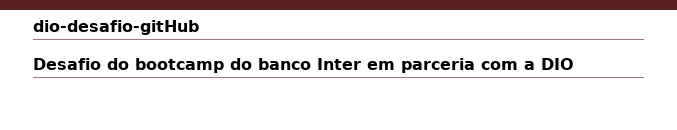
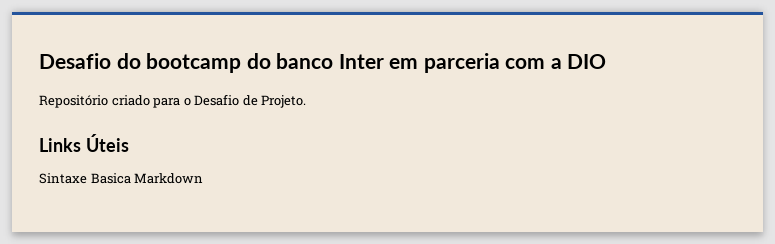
[33,20,199,35] dio-desafio-gitHub // -> (39, 61) none
(574, 64) none -> [39,94,307,108] [39,134,129,152] [39,173,204,184] // Repositório criado para o Desafio de Projeto. // Links Úteis // Sintaxe Basica Markdown

